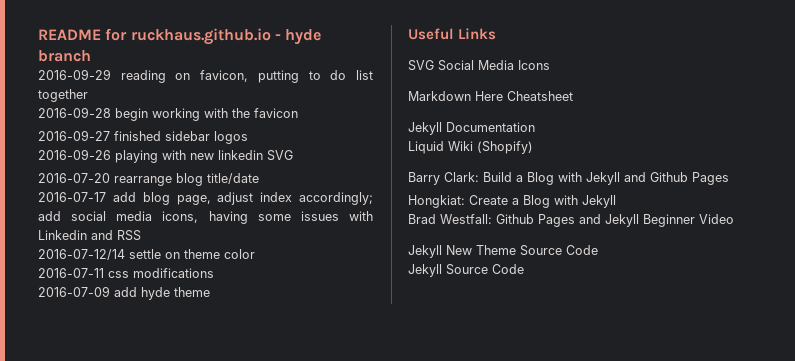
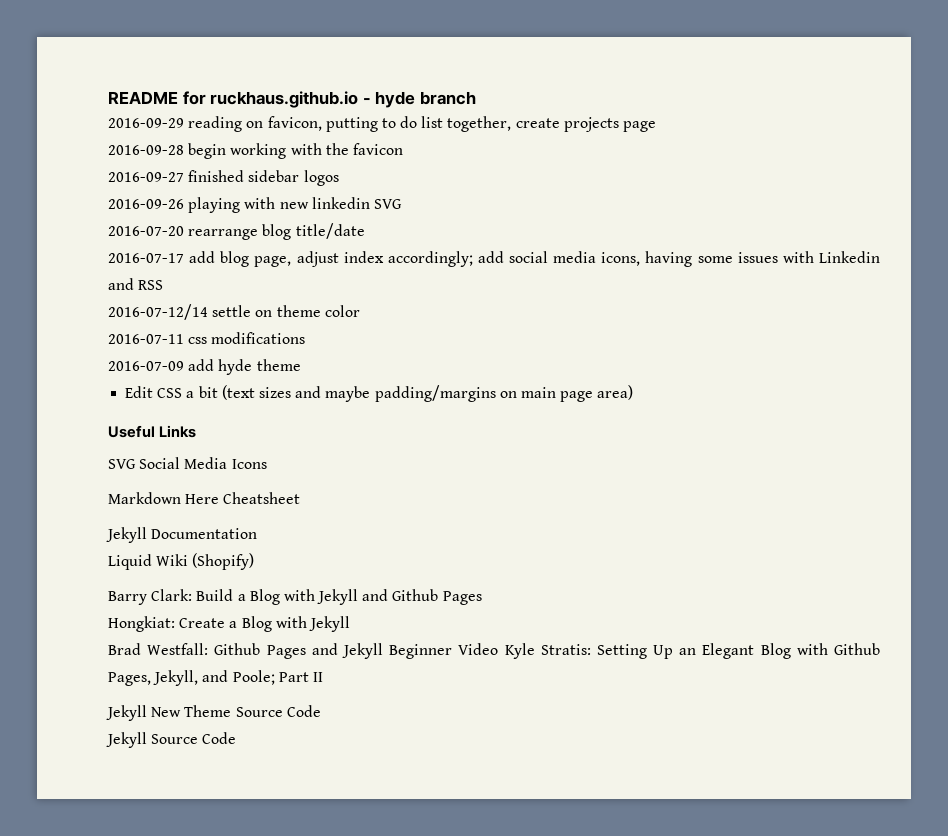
[38,89,88,102] together -> [447,116,657,132] together, create projects page
(210, 292) none -> [125,385,634,402] // Edit CSS a bit (text sizes and maybe padding/margins on main page area)
(734, 219) none -> [504,643,880,659] [108,670,323,686] Kyle Stratis: Setting Up an Elegant Blog with Github Pages, Jekyll, and Poole; Part II

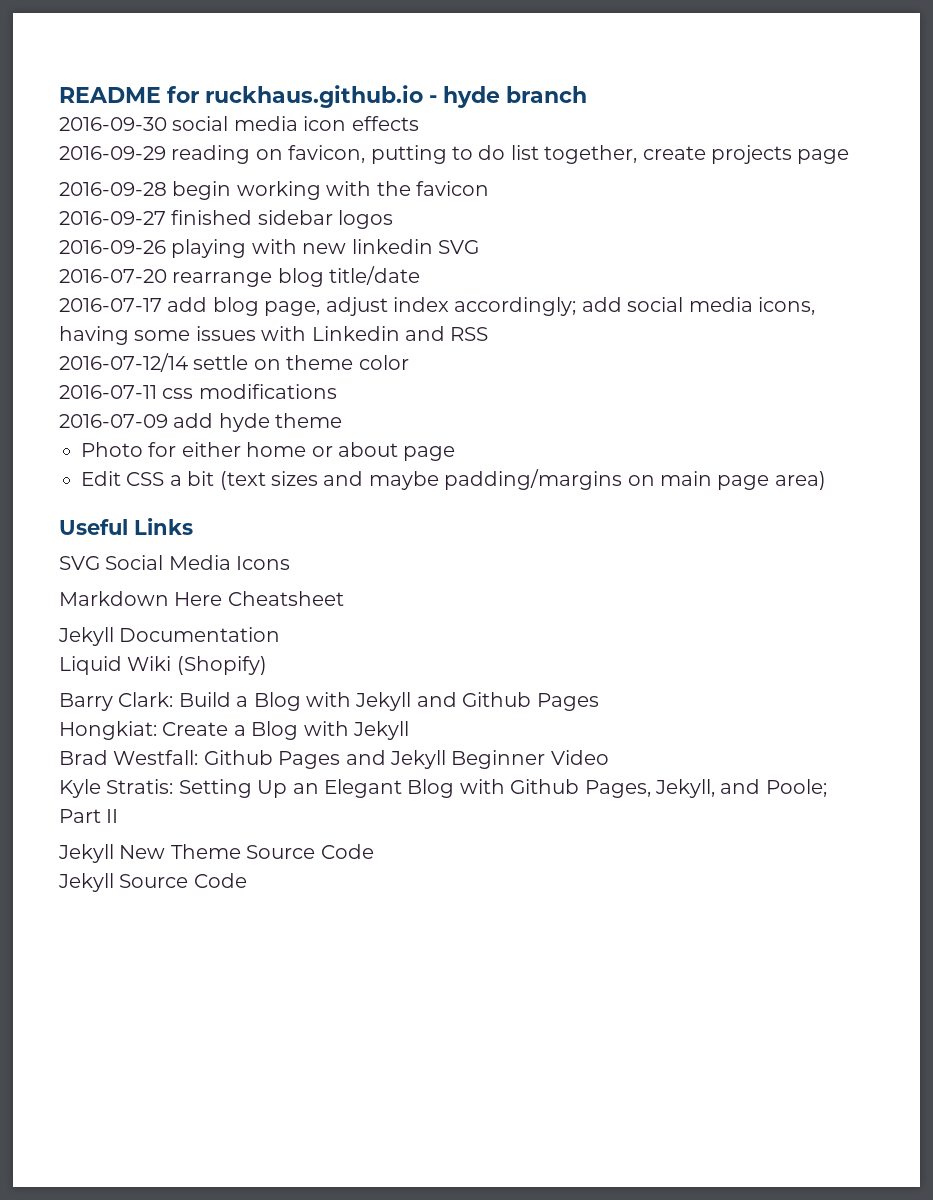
(476, 98) none -> [59,116,419,131] // 2016-09-30 social media icon effects
(301, 365) none -> [81,442,456,461] // Photo for either home or about page
(499, 649) none -> (609, 757) //

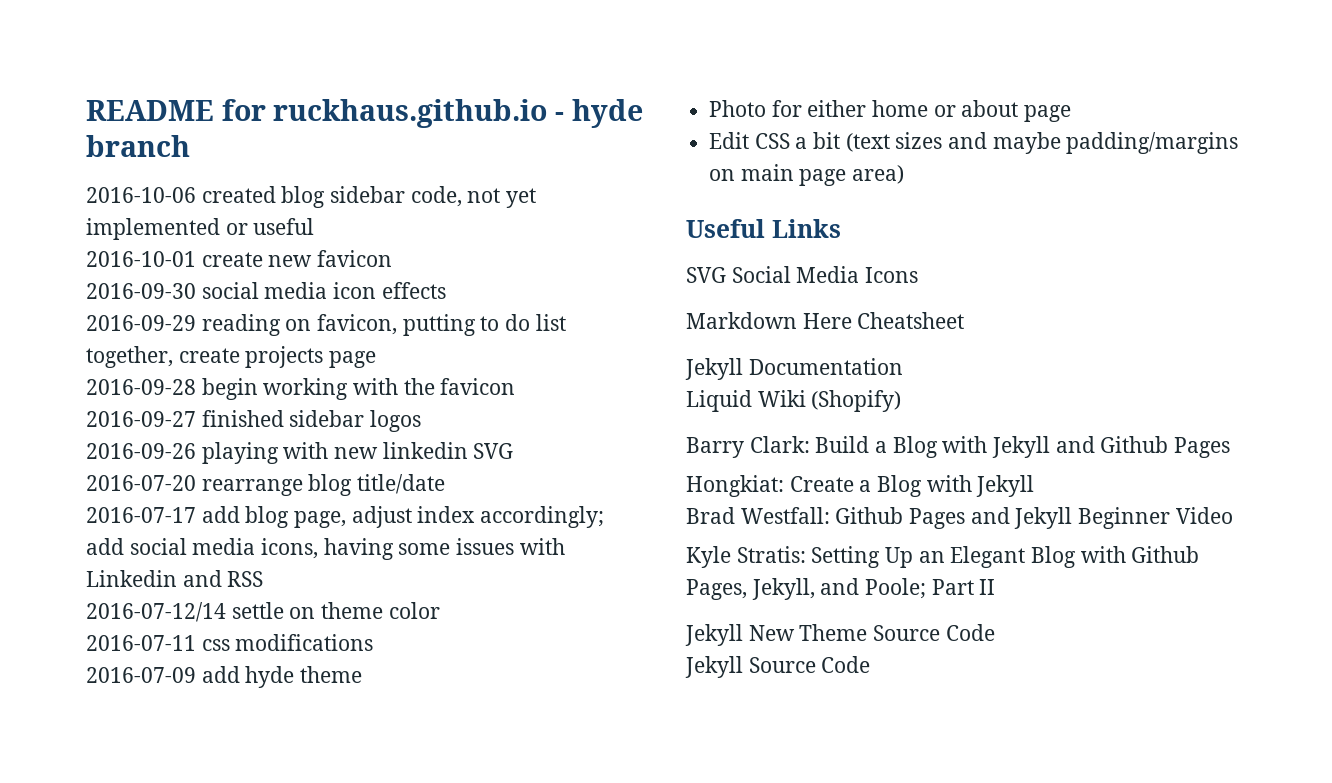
(587, 94) none -> [86,186,537,208] [86,218,315,240] [86,250,393,267] // 2016-10-06 created blog sidebar code, not yet implemented or useful // 2016-10-01 create new favicon

